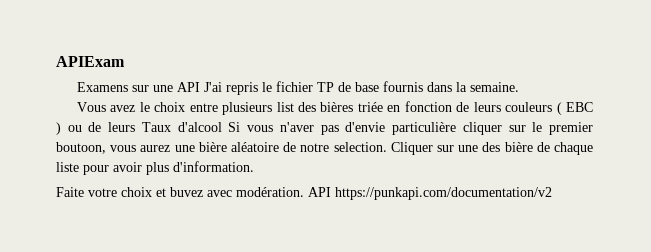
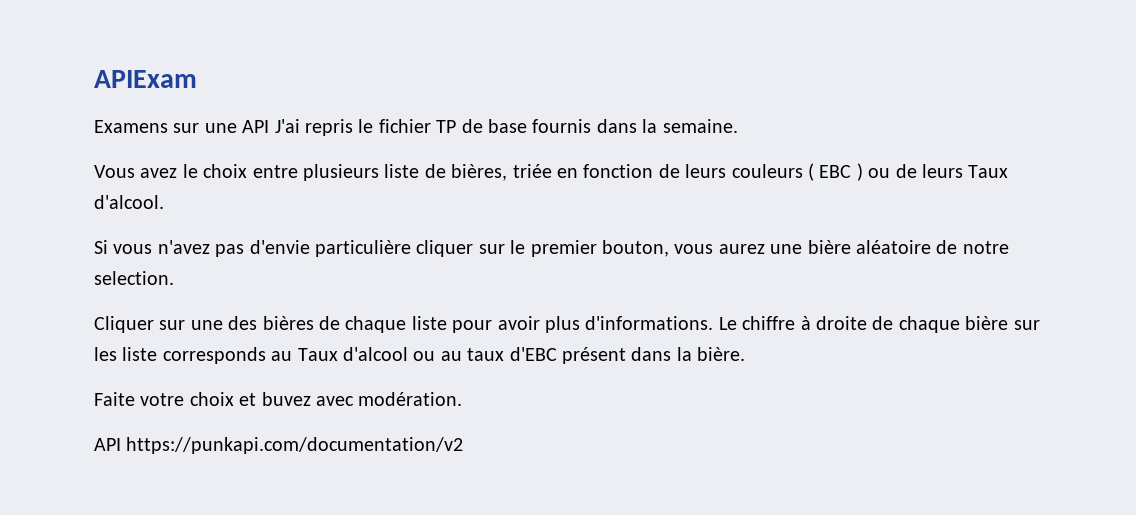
[276,102,354,112] list des bières -> [384,164,508,181] liste de bières,
[177,122,222,132] d'alcool -> [94,195,164,209] d'alcool. //
[279,122,314,132] n'aver -> [157,240,210,254] n'avez
[56,142,106,154] boutoon, -> [601,240,669,257] bouton,
(387, 147) none -> (174, 278) //
[504,142,533,152] bière -> [262,316,314,330] bières
[173,161,254,172] d'information. -> [585,316,1040,333] [94,347,746,364] d'informations. Le chiffre à droite de chaque bière sur les liste corresponds au Taux d'alcool ou au taux d'EBC présent dans la bière.
(304, 192) none -> (463, 399) //

